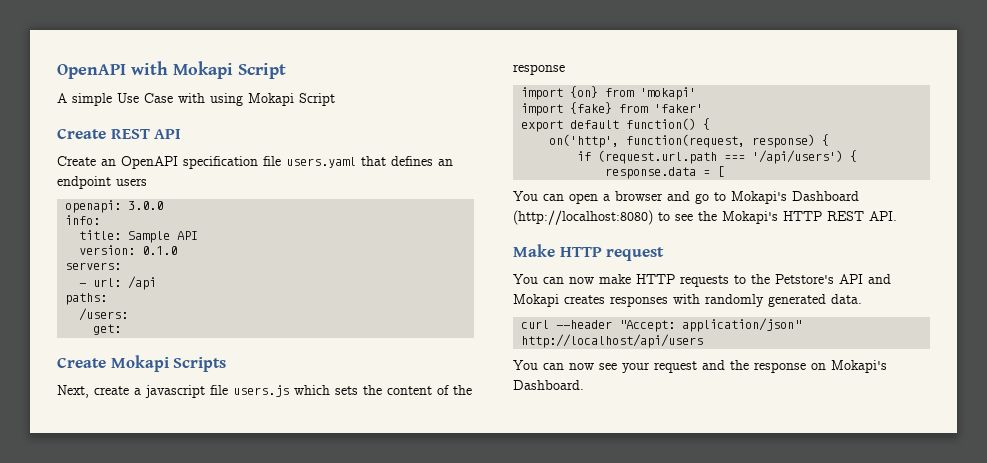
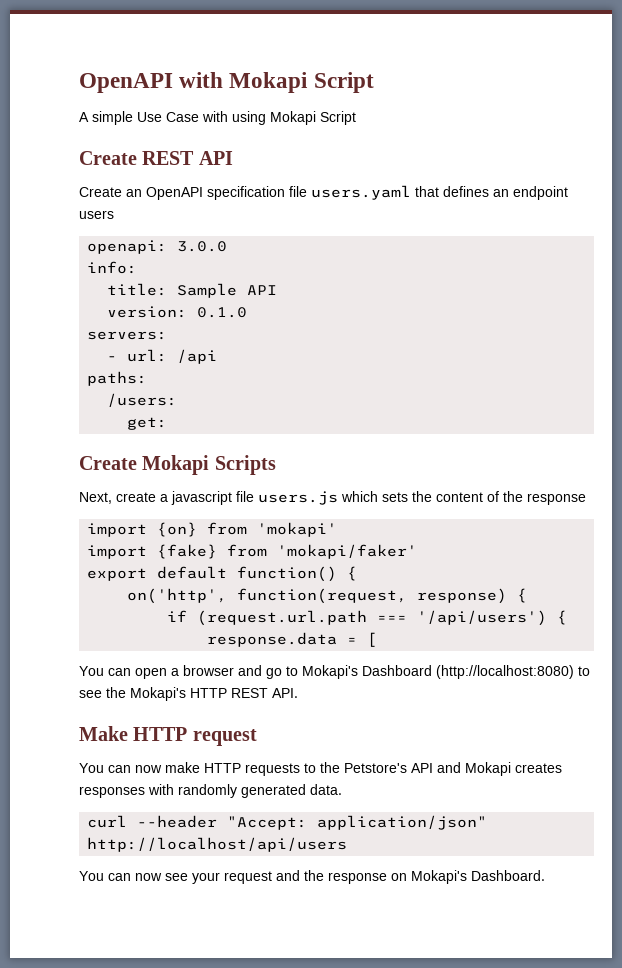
[654,104,704,113] 'faker' -> [277,544,418,559] 'mokapi/faker'

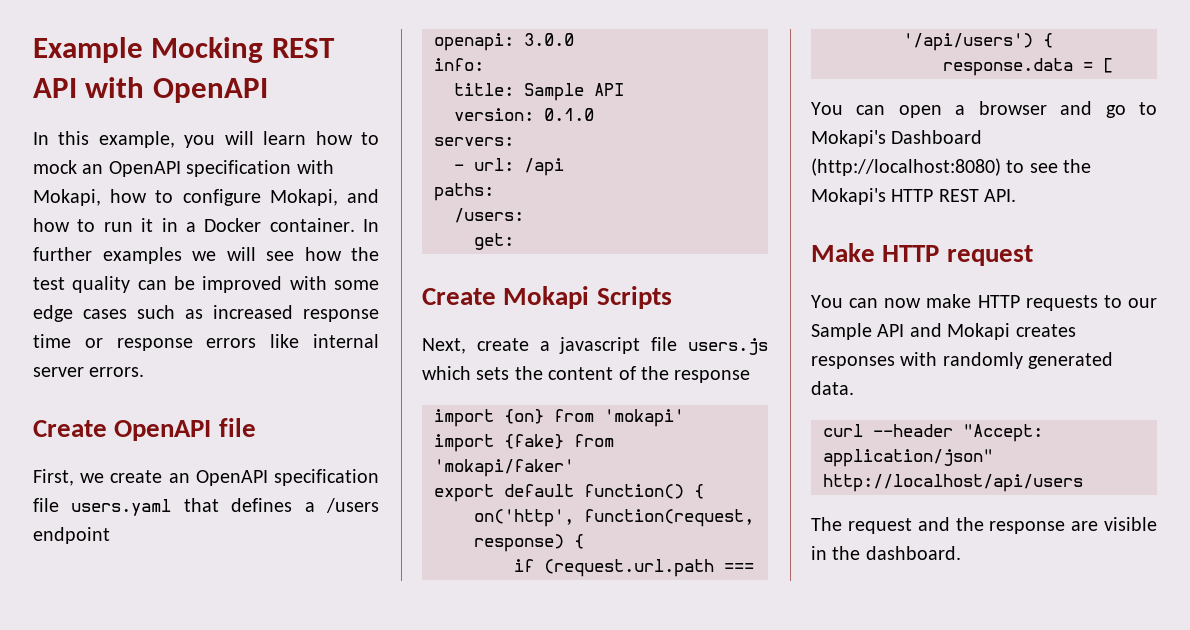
[79,72,374,93] [79,111,356,125] [79,151,233,165] [79,187,122,197] OpenAPI with Mokapi Script // A simple Use Case with using Mokapi Script // Create REST API // Create -> [33,37,335,63] [33,77,268,103] [33,131,379,148] [33,160,334,177] [33,189,379,206] [33,218,379,232] [33,247,379,264] [33,276,379,293] [33,305,379,322] [33,334,380,351] [33,367,145,377] [33,418,256,441] [33,469,163,486] Example Mocking REST API with OpenAPI // In this example, you will learn how to mock an OpenAPI specification with Mokapi, how to configure Mokapi, and how to run it in a Docker container. In further examples we will see how the test quality can be improved with some edge cases such as increased response time or response errors like internal server errors. // Create OpenAPI file // First, we create
[493,189,509,197] an -> [304,498,379,513] a /users
[79,210,114,219] users -> (110, 535) none
[320,762,407,773] the Petstore's -> [1128,298,1157,308] [811,323,872,340] our Sample
[79,870,545,884] You can now see your request and the response on Mokapi's Dashboard. -> [811,517,1157,534] [811,546,961,560] The request and the response are visible in the dashboard.

